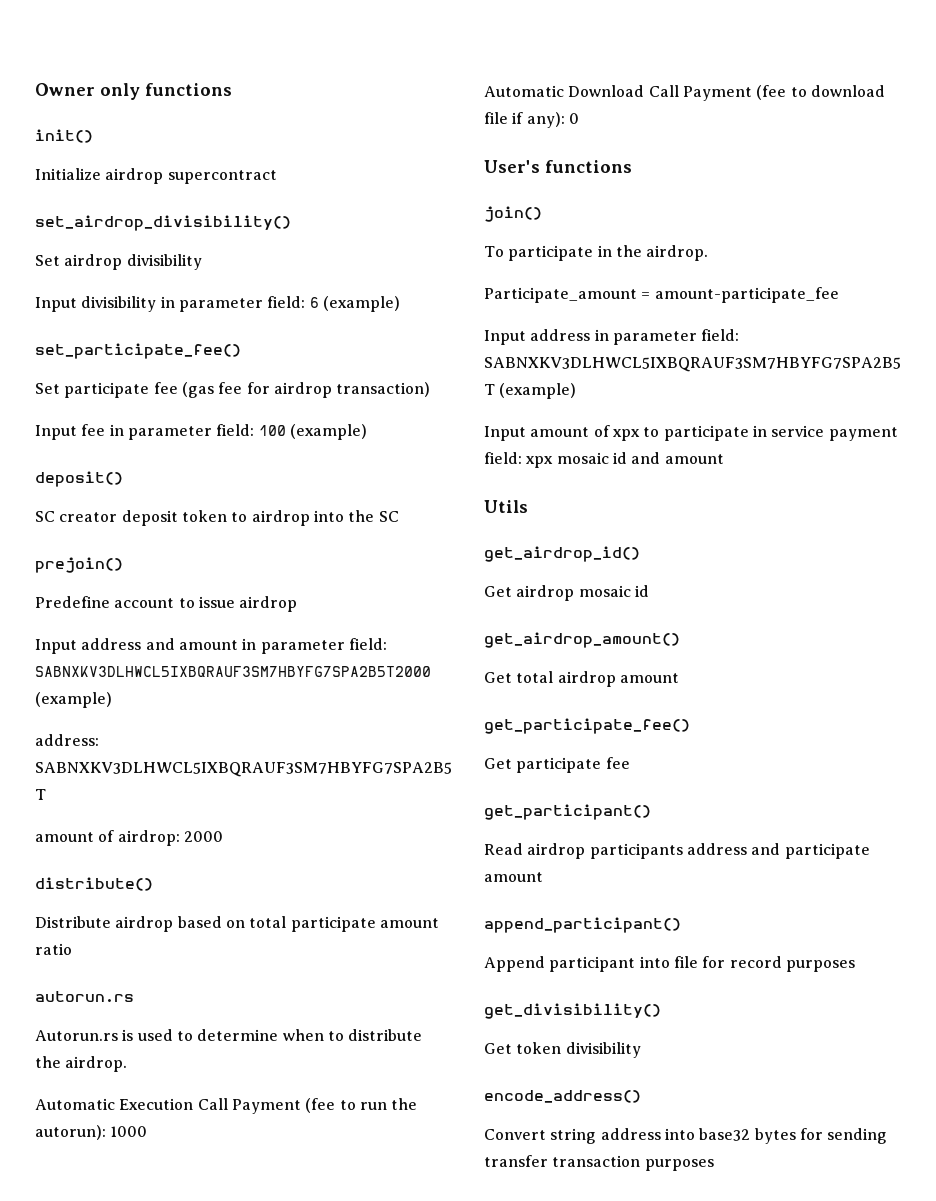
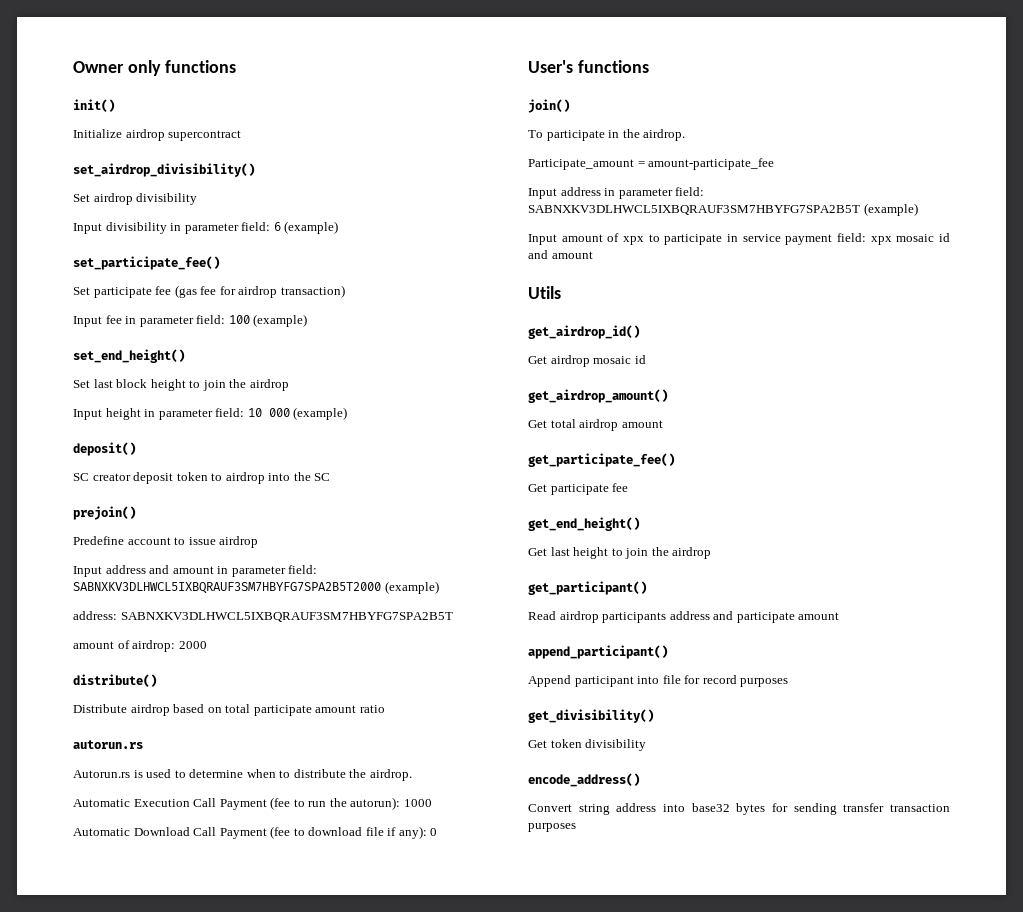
(367, 432) none -> [73,349,185,363] [73,379,289,391] [73,407,348,420] // set_end_height() // Set last block height to join the airdrop // Input height in parameter field: 10 000 (example)
(630, 763) none -> [528,517,640,531] [528,547,712,559] // get_end_height() // Get last height to join the airdrop

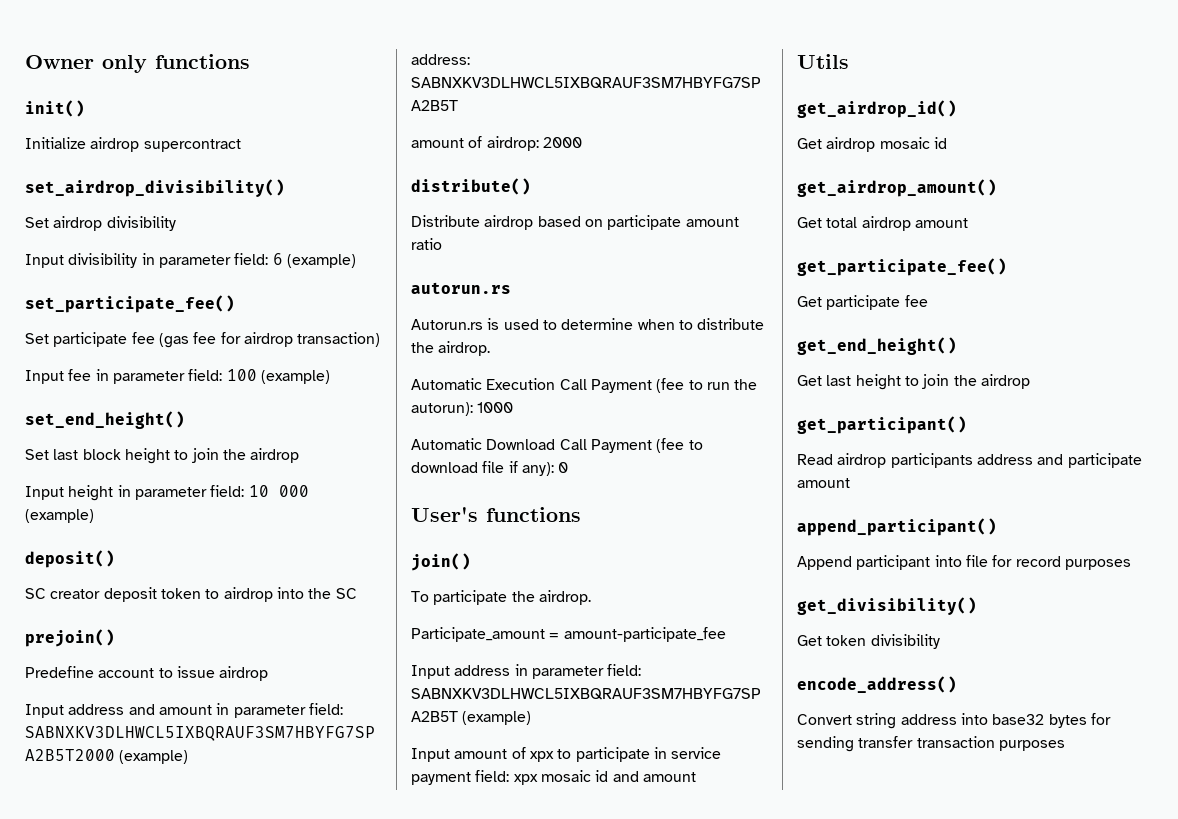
[225,704,251,713] total -> (603, 223) none
[608,130,620,138] in -> (508, 597) none

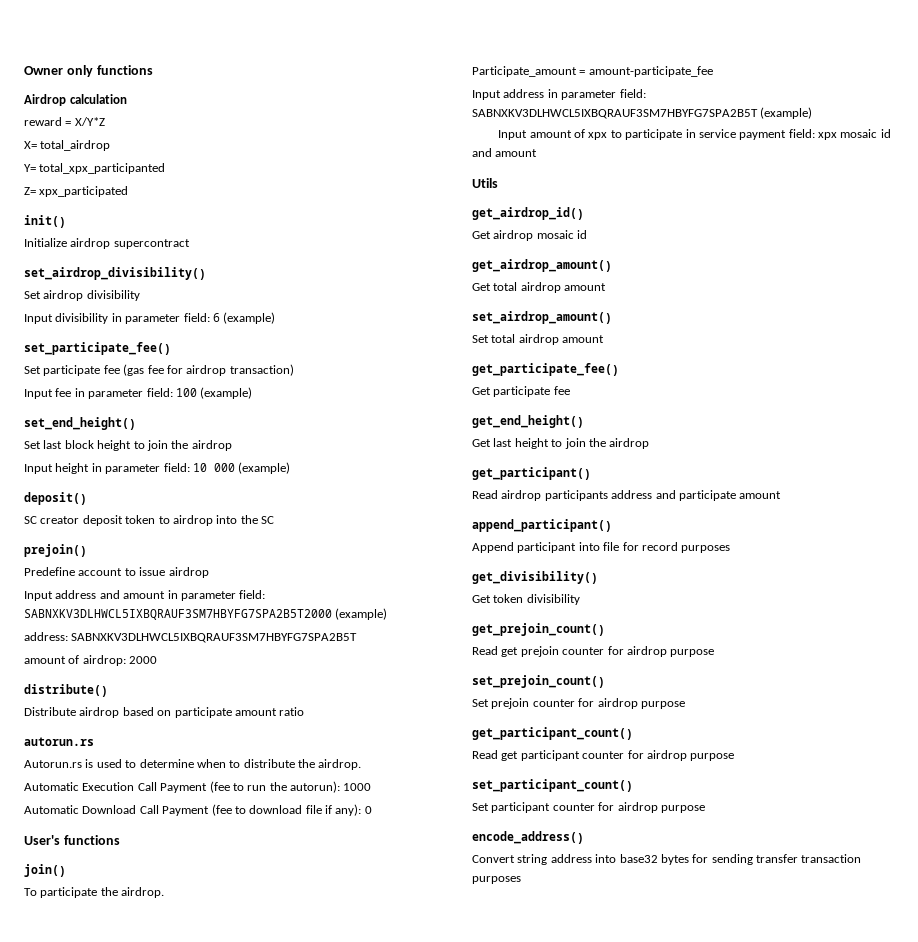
(250, 61) none -> [24,94,127,106] [24,117,105,126] [24,140,111,151] [24,163,166,174] [24,186,129,197] // Airdrop calculation // reward = X/Y*Z // X= total_airdrop // Y= total_xpx_participanted // Z= xpx_participated
(968, 223) none -> [472,311,612,324] [472,334,605,345] // set_airdrop_amount() // Set total airdrop amount
(940, 641) none -> [472,623,605,636] [472,646,715,657] [472,675,605,688] [472,698,685,709] [472,727,633,740] [472,750,735,761] [472,779,633,792] [472,802,705,813] // get_prejoin_count() // Read get prejoin counter for airdrop purpose // set_prejoin_count() // Set prejoin counter for airdrop purpose // get_participant_count() // Read get participant counter for airdrop purpose // set_participant_count() // Set participant counter for airdrop purpose

